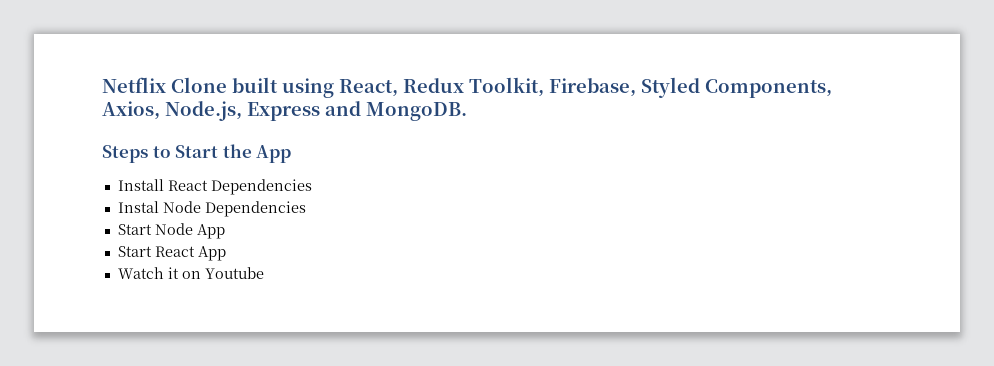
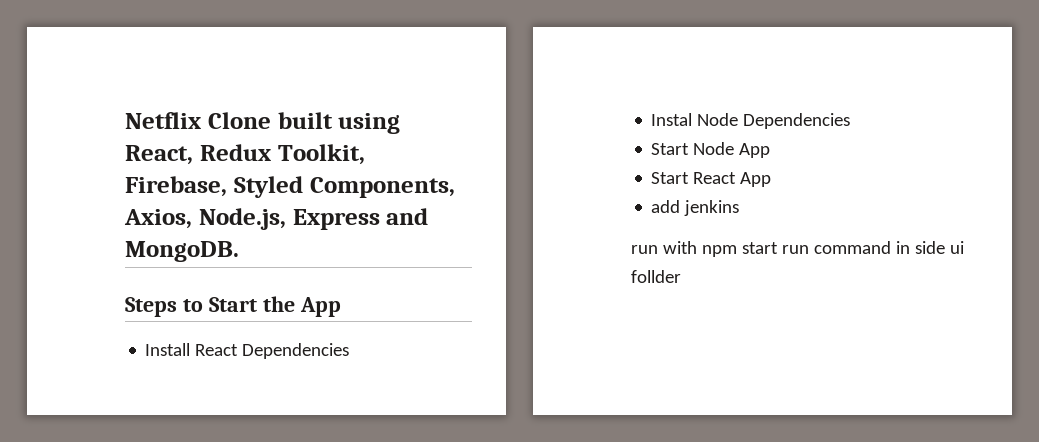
[117,267,264,279] Watch it on Youtube -> [651,200,740,216] [631,241,964,257] [631,270,681,283] add jenkins // run with npm start run command in side ui follder

